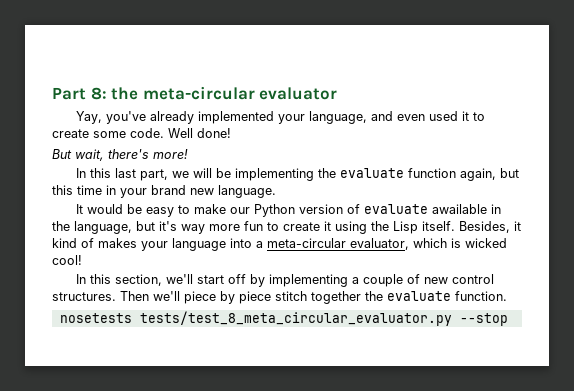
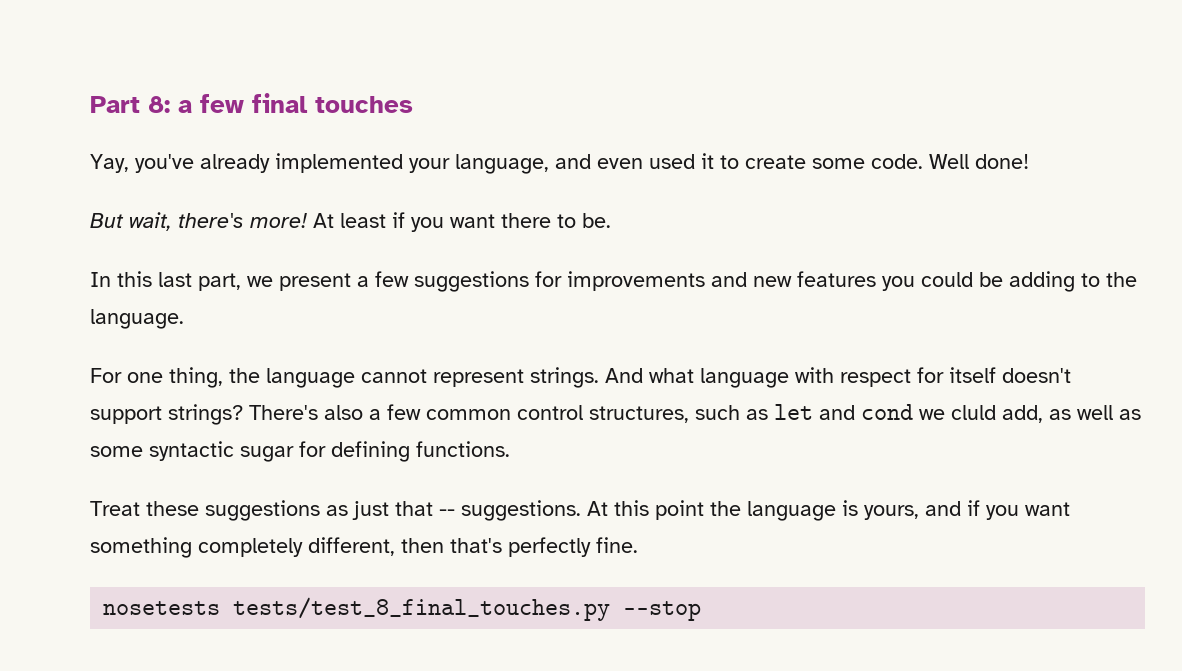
[111,86,338,100] the meta-circular evaluator -> [178,93,413,113] a few final touches
(188, 154) none -> [313,212,611,232] At least if you want there to be.
[192,168,519,181] [52,185,276,198] [75,204,501,217] [52,221,521,234] [52,238,507,251] [52,255,82,265] [75,274,494,287] [52,291,507,304] will be implementing the evaluate function again, but this time in your brand new language. // It would be easy to make our Python version of evaluate awailable in the language, but it's way more fun to create it using the Lisp itself. Besides, it kind of makes your language into a meta-circular evaluator, which is wicked cool! // In this section, we'll start off by implementing a couple of new control structures. Then we'll piece by piece stitch together the evaluate function. -> [279,271,1137,292] [90,309,184,329] [90,367,1071,388] [90,404,1141,425] [90,441,510,462] [90,500,1070,521] [90,537,638,558] present a few suggestions for improvements and new features you could be adding to the language. // For one thing, the language cannot represent strings. And what language with respect for itself doesn't support strings? There's also a few common control structures, such as let and cond we cluld add, as well as some syntactic sugar for defining functions. // Treat these suggestions as just that -- suggestions. At this point the language is yours, and if you want something completely different, then that's perfectly fine.
[139,311,452,326] tests/test_8_meta_circular_evaluator.py -> [233,597,611,621] tests/test_8_final_touches.py

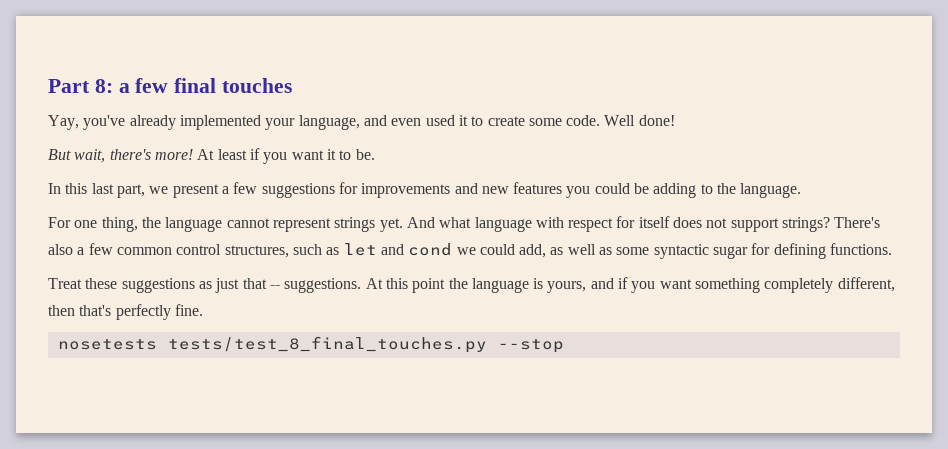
[501,213,551,228] there -> [326,149,336,160] it
[530,367,599,388] strings. -> [334,217,403,232] strings yet.
[1002,368,1071,383] doesn't -> [673,217,728,228] does not
[951,405,996,420] cluld -> [479,244,515,255] could

